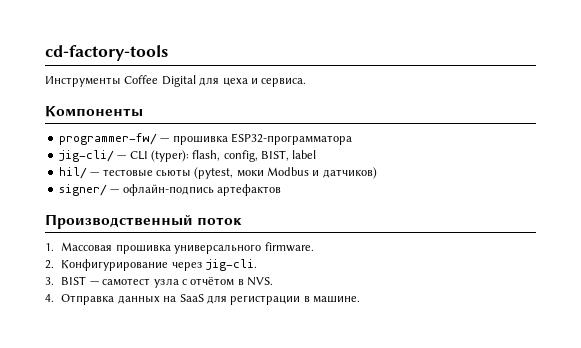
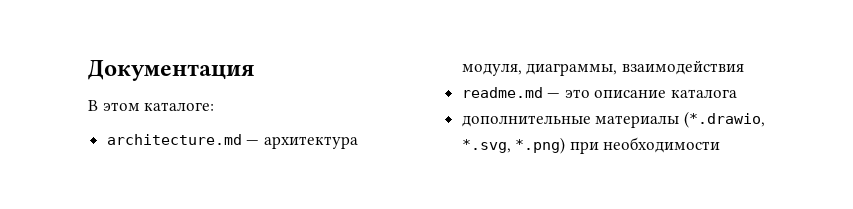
[45,45,168,61] [45,75,307,87] [45,106,143,117] [58,133,352,145] [58,150,317,162] [58,167,377,179] [58,184,281,196] [45,214,243,229] [45,242,314,254] [45,259,258,271] [45,276,274,288] [45,294,361,305] cd-factory-tools // Инструменты Coffee Digital для цеха и сервиса. // Компоненты // programmer-fw/ — прошивка ESP32-программатора // jig-cli/ — CLI (typer): flash, config, BIST, label // hil/ — тестовые сьюты (pytest, моки Modbus и датчиков) // signer/ — офлайн-подпись артефактов // Производственный поток // 1. Массовая прошивка универсального firmware. // 2. Конфигурирование через jig-cli. // 3. BIST — самотест узла с отчётом в NVS. // 4. Отправка данных на SaaS для регистрации в машине. -> [88,60,255,81] [88,100,215,111] [106,134,358,149] [461,60,744,76] [461,87,738,98] [461,111,765,128] [461,137,721,154] Документация // В этом каталоге: // architecture.md — архитектура модуля, диаграммы, взаимодействия // readme.md — это описание каталога // дополнительные материалы (*.drawio, *.svg, *.png) при необходимости

